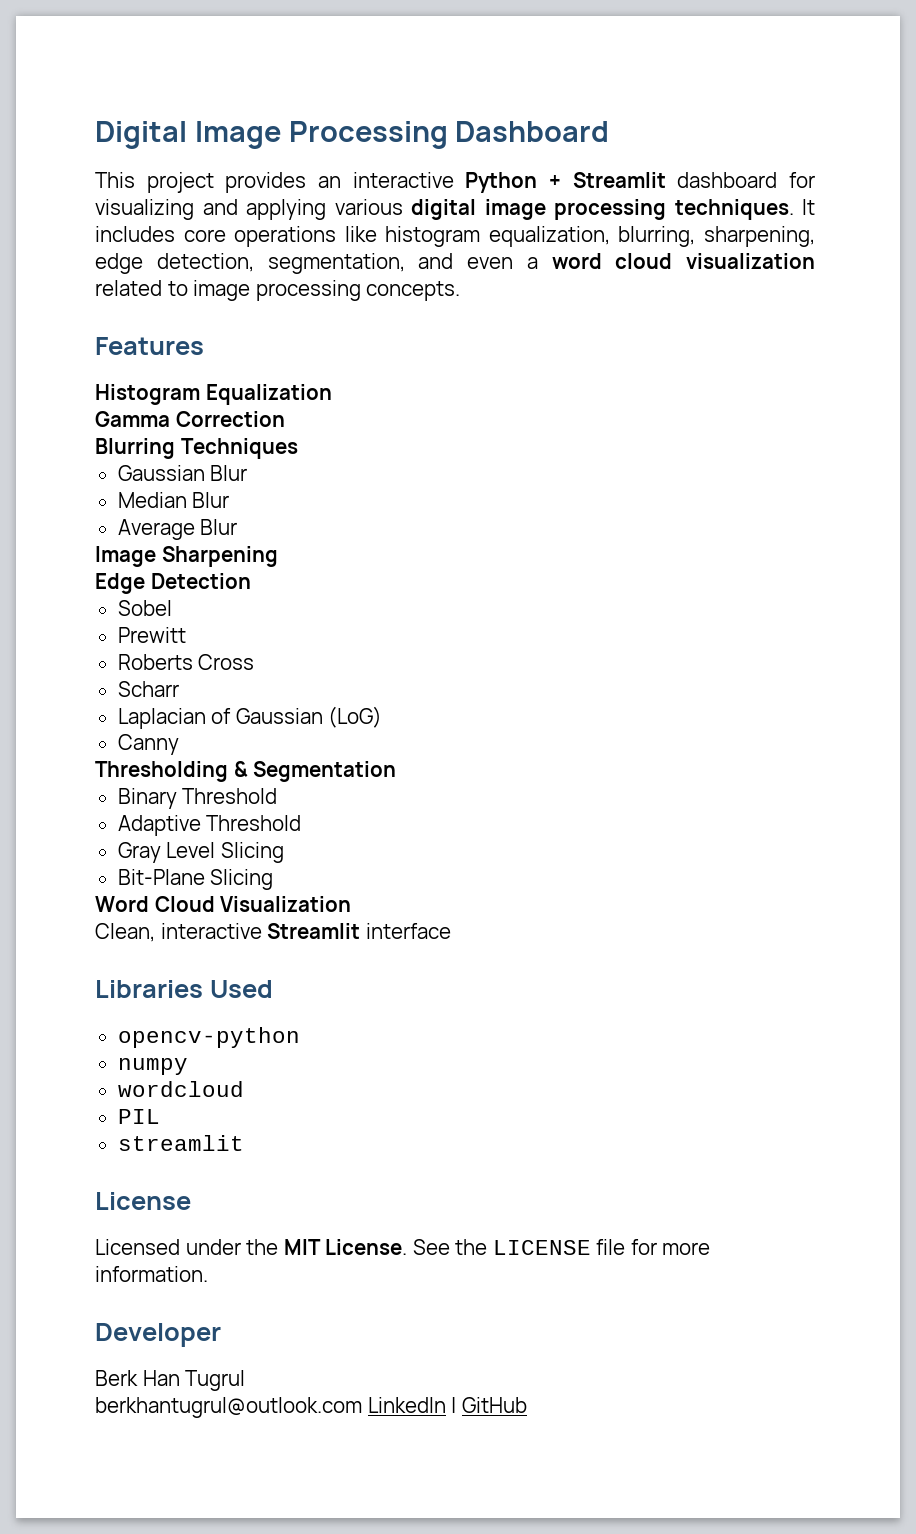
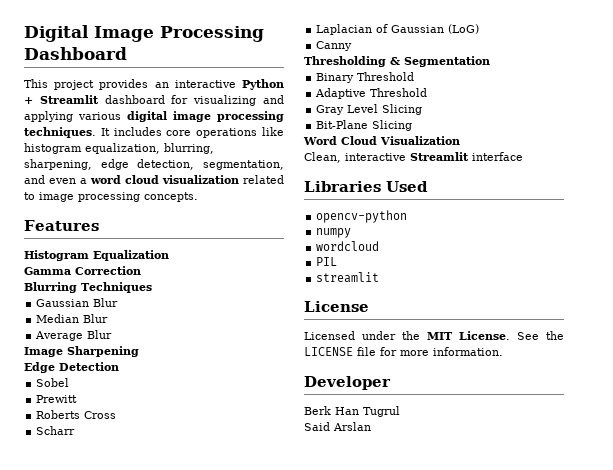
[95,1397,527,1418] berkhantugrul@outlook.com LinkedIn | GitHub -> [304,422,371,431] Said Arslan

